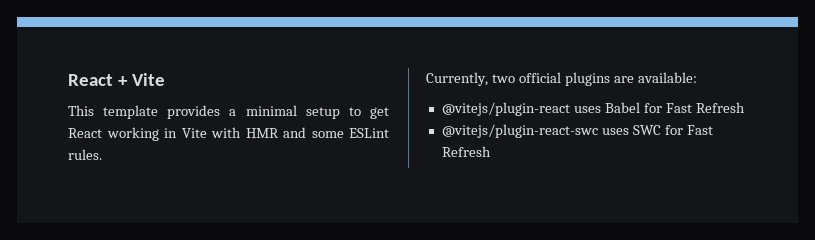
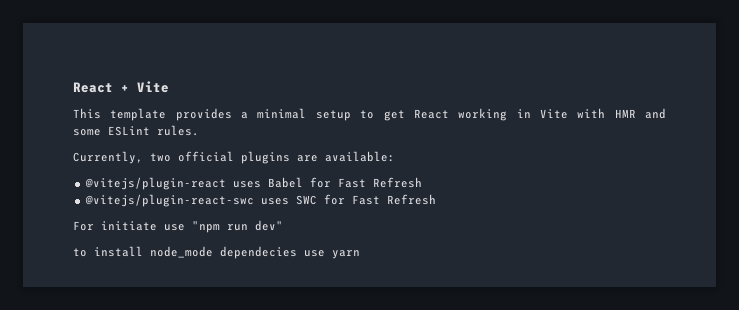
(491, 151) none -> [73,220,283,233] [73,246,360,259] // For initiate use "npm run dev" // to install node_mode dependecies use yarn

